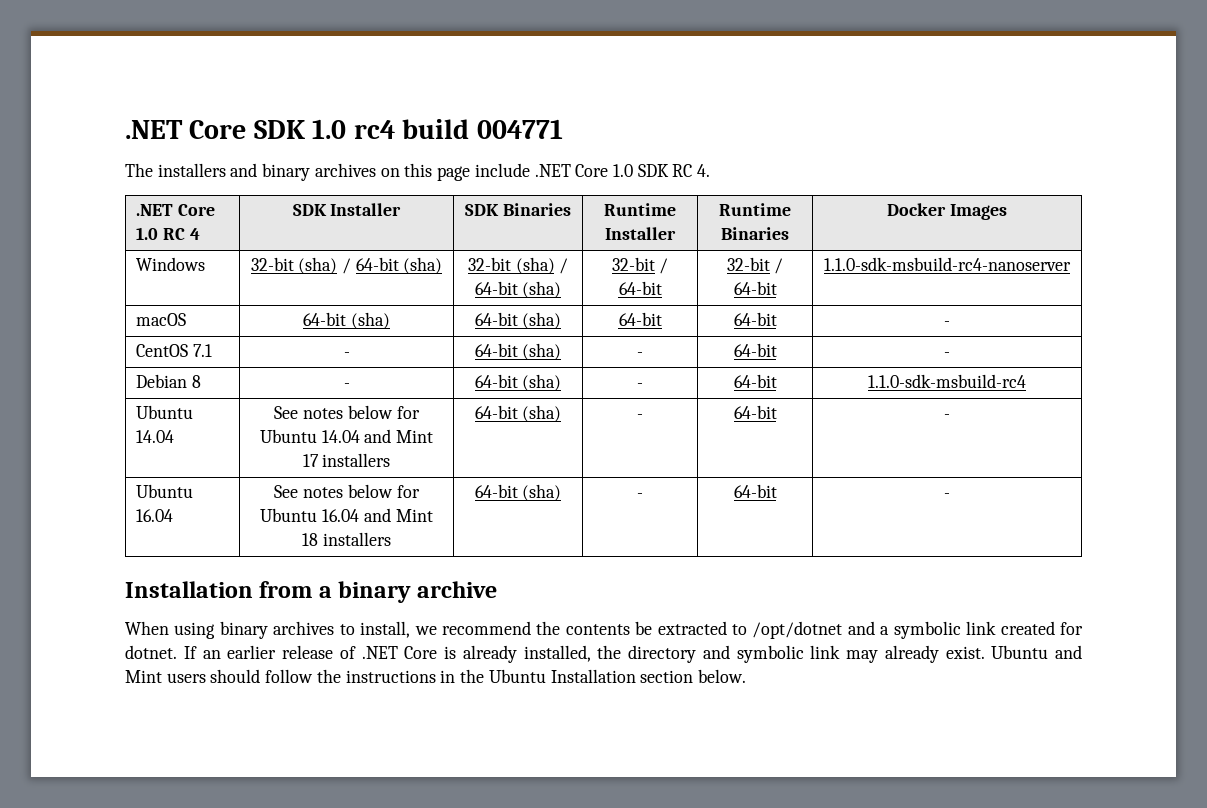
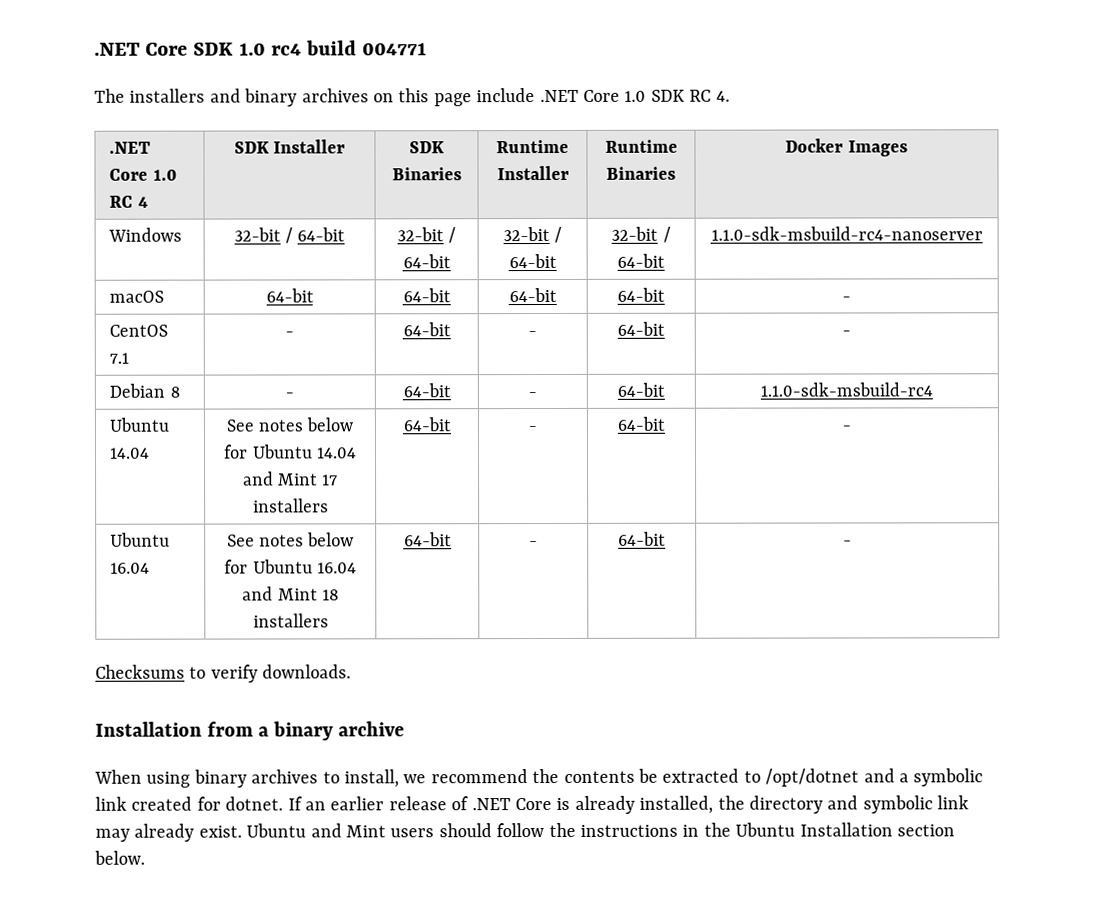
[298,257,443,274] [467,257,569,274] [474,281,562,298] (sha) / 64-bit (sha) | 32-bit (sha) / 64-bit (sha) -> [285,227,346,244] [396,227,457,244] [402,254,451,269] / 64-bit | 32-bit / 64-bit
[350,312,390,329] [474,312,562,329] (sha) | 64-bit (sha) -> [402,288,451,303] | 64-bit
[522,343,562,360] (sha) -> (451, 329) none
[522,374,562,391] (sha) -> (451, 390) none
[522,405,562,422] (sha) -> (451, 424) none
[522,484,562,501] [637,493,643,498] [733,484,777,498] [944,493,950,498] (sha) | - | 64-bit | - -> [529,541,538,547] [618,531,666,546] [843,540,852,546] [95,664,352,683] | - | 64-bit | - // Checksums to verify downloads.

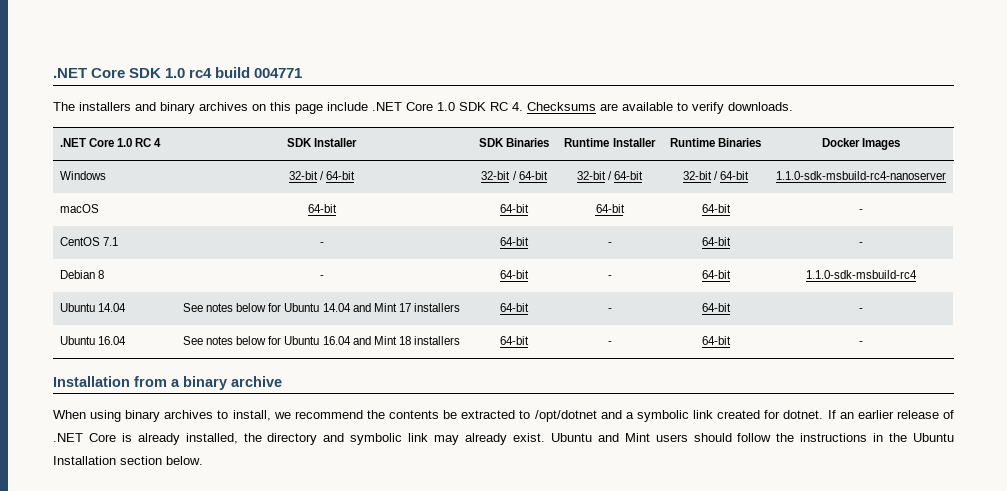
(730, 96) none -> [527,102,793,114] Checksums are available to verify downloads.
[95,664,352,683] // Checksums to verify downloads. -> (863, 343) none

